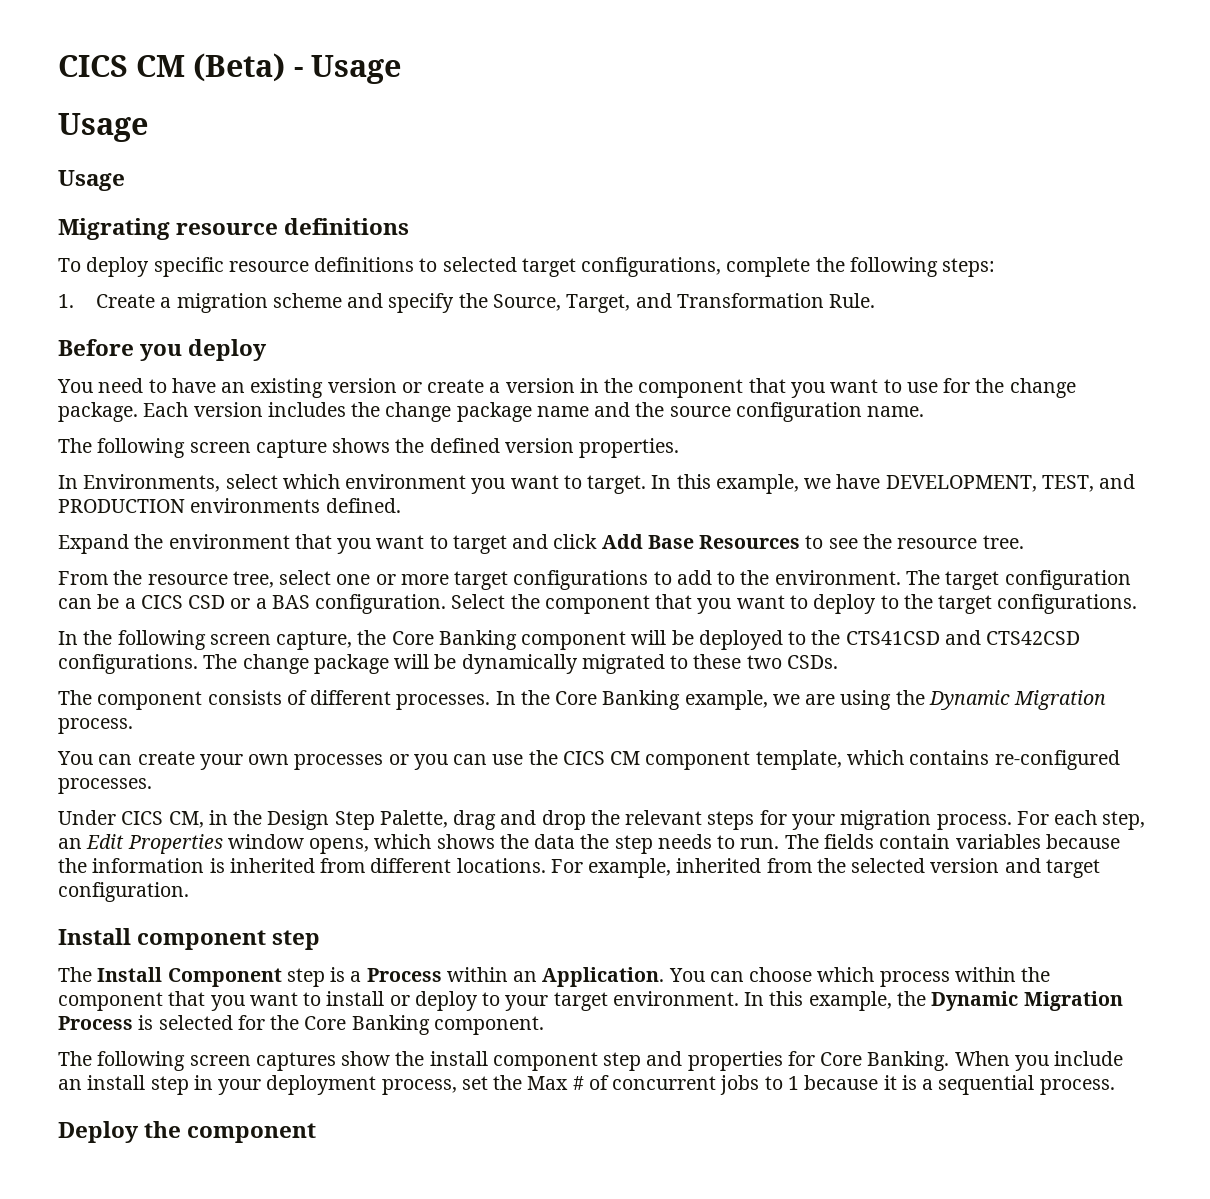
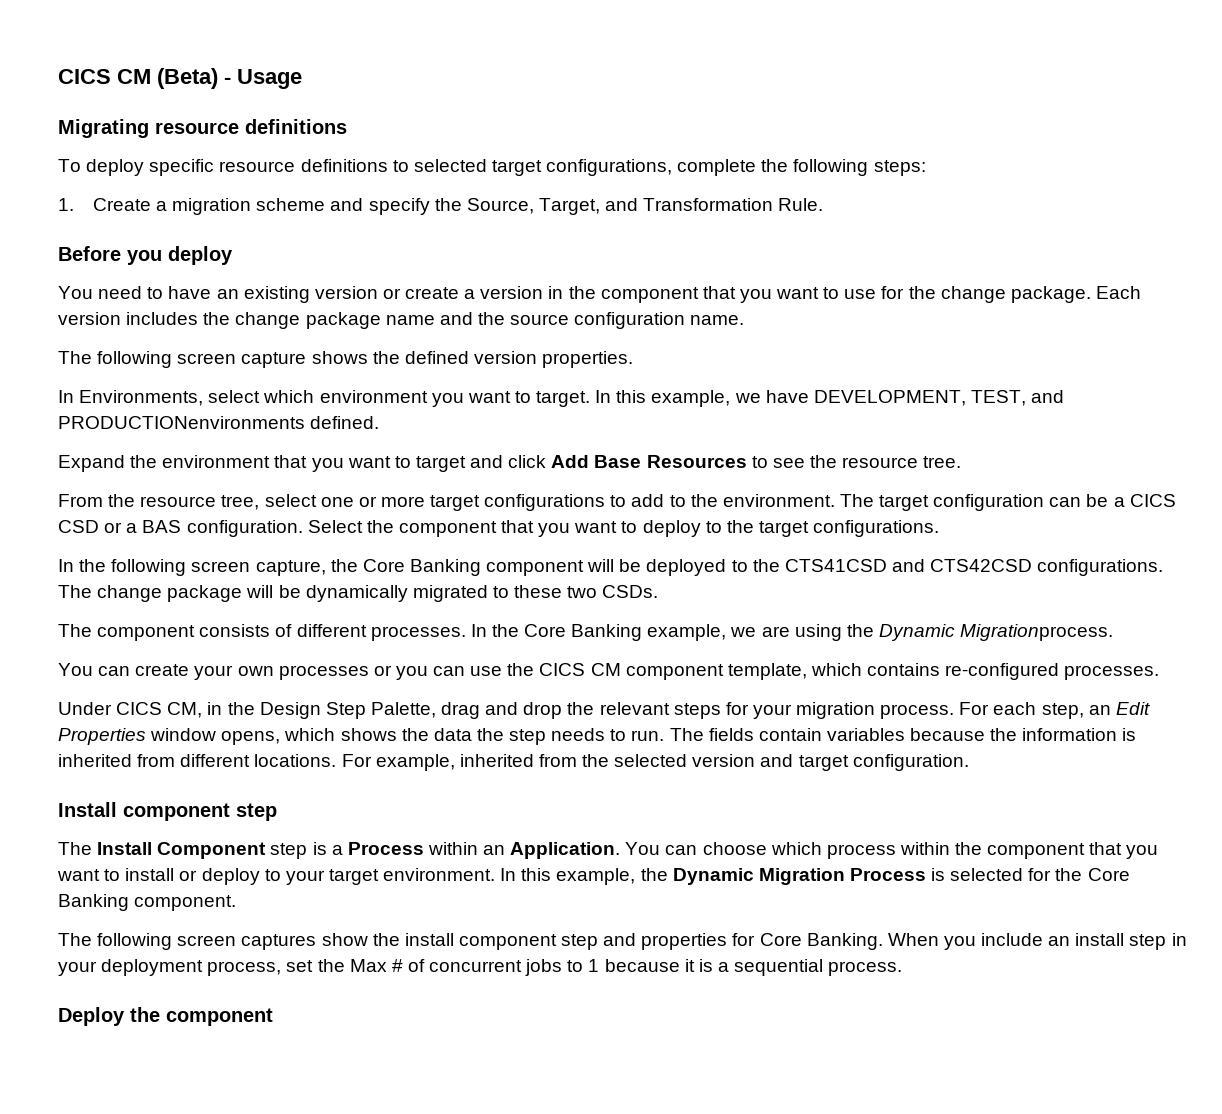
[58,113,148,142] [58,170,125,191] // Usage // Usage -> (302, 79) none
[58,498,321,513] PRODUCTION environments -> [58,416,305,429] PRODUCTIONenvironments
[1014,690,1107,710] [58,718,133,734] Migration process. -> [960,624,1114,641] Migrationprocess.

